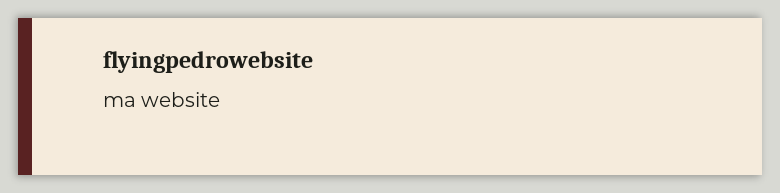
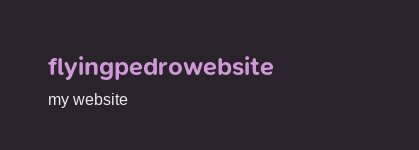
[103,96,136,107] ma -> [48,96,69,108] my

